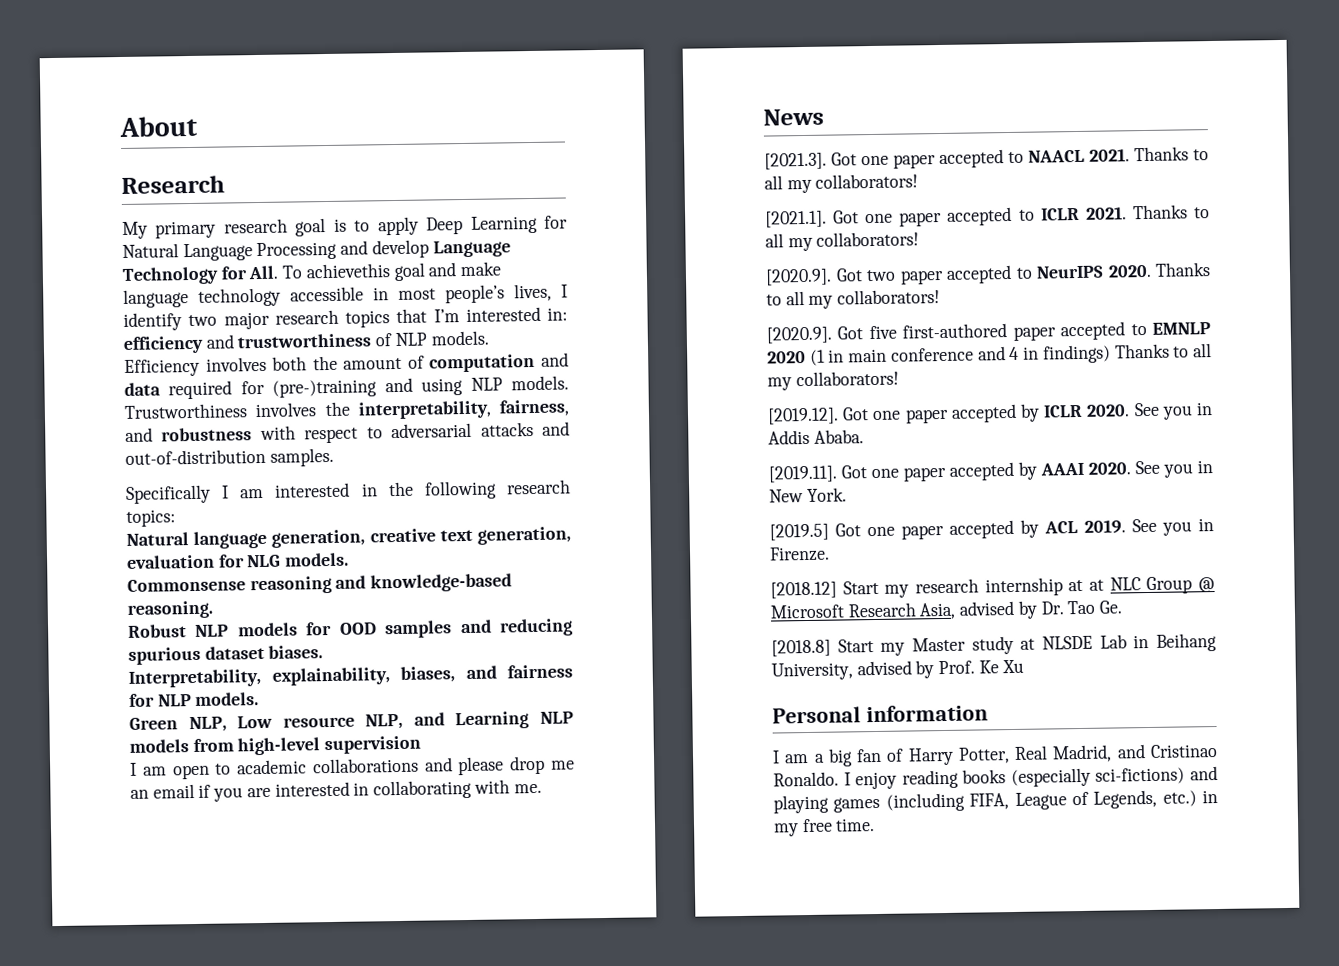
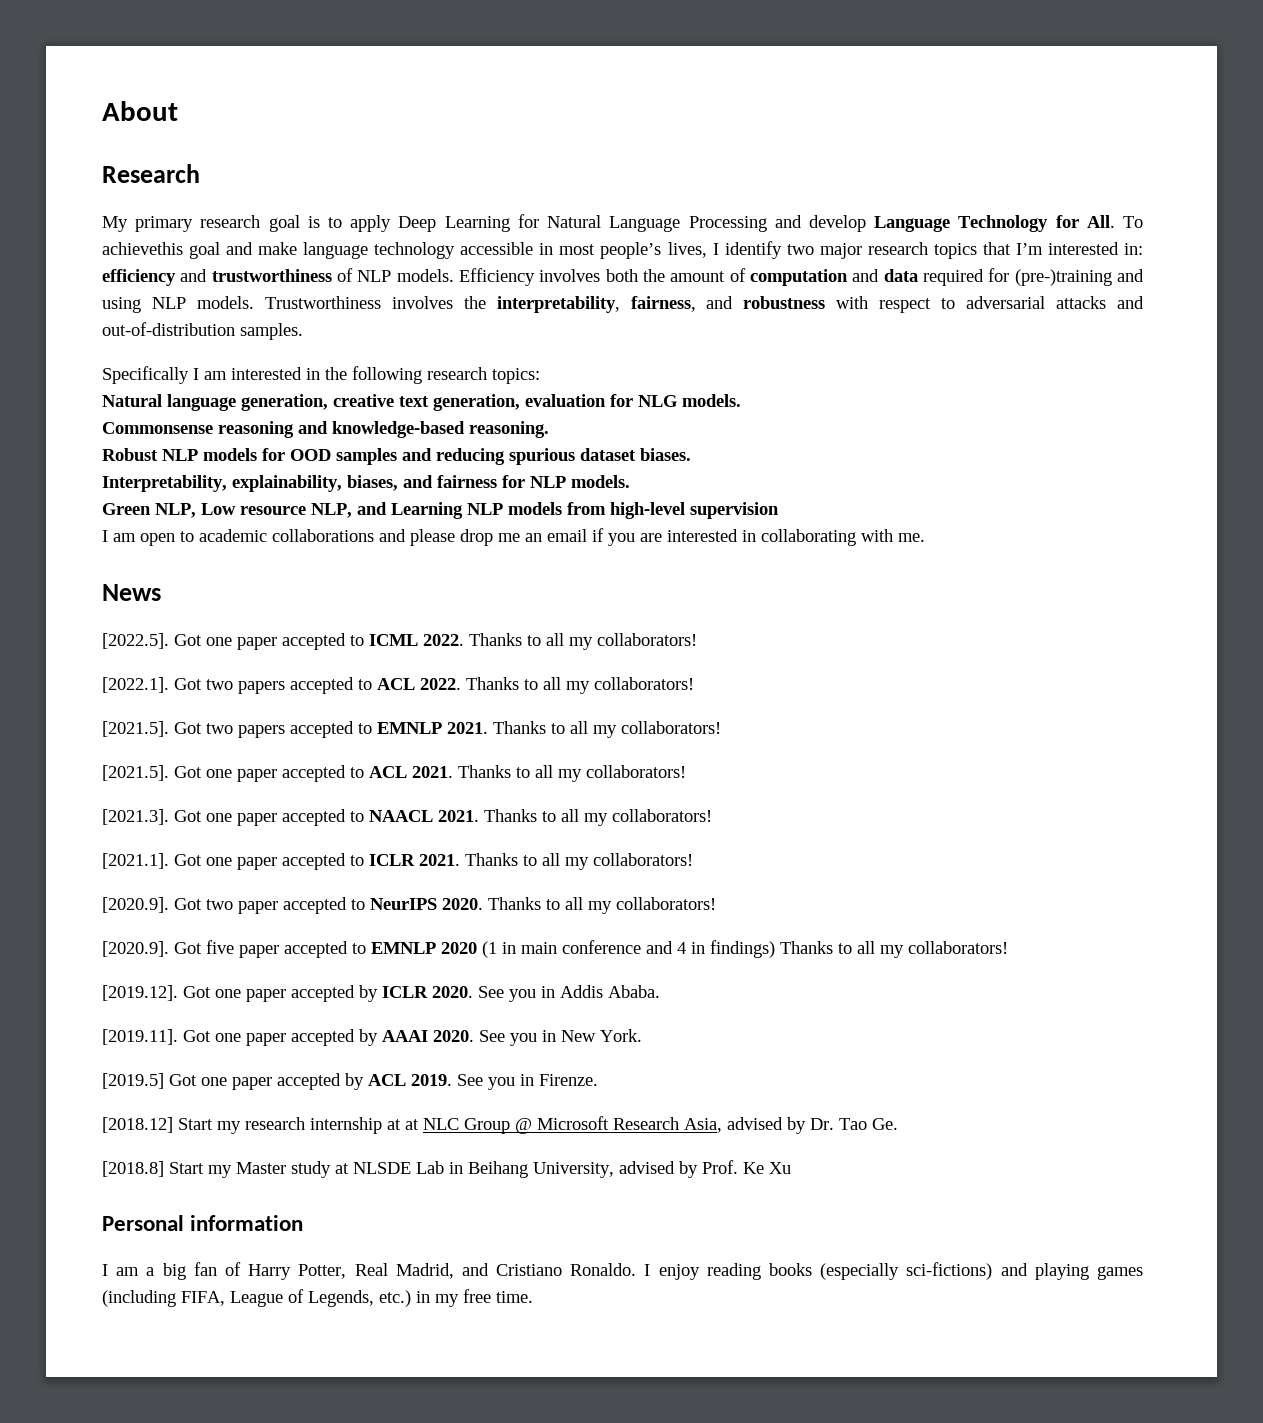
(824, 117) none -> [102,633,697,650] [102,677,694,694] [102,721,721,738] [102,765,686,782] // [2022.5]. Got one paper accepted to ICML 2022. Thanks to all my collaborators! // [2022.1]. Got two papers accepted to ACL 2022. Thanks to all my collaborators! // [2021.5]. Got two papers accepted to EMNLP 2021. Thanks to all my collaborators! // [2021.5]. Got one paper accepted to ACL 2021. Thanks to all my collaborators!
[902,323,1008,339] first-authored -> (234, 947) none
[1150,744,1218,758] Cristinao -> [496,1264,563,1276] Cristiano

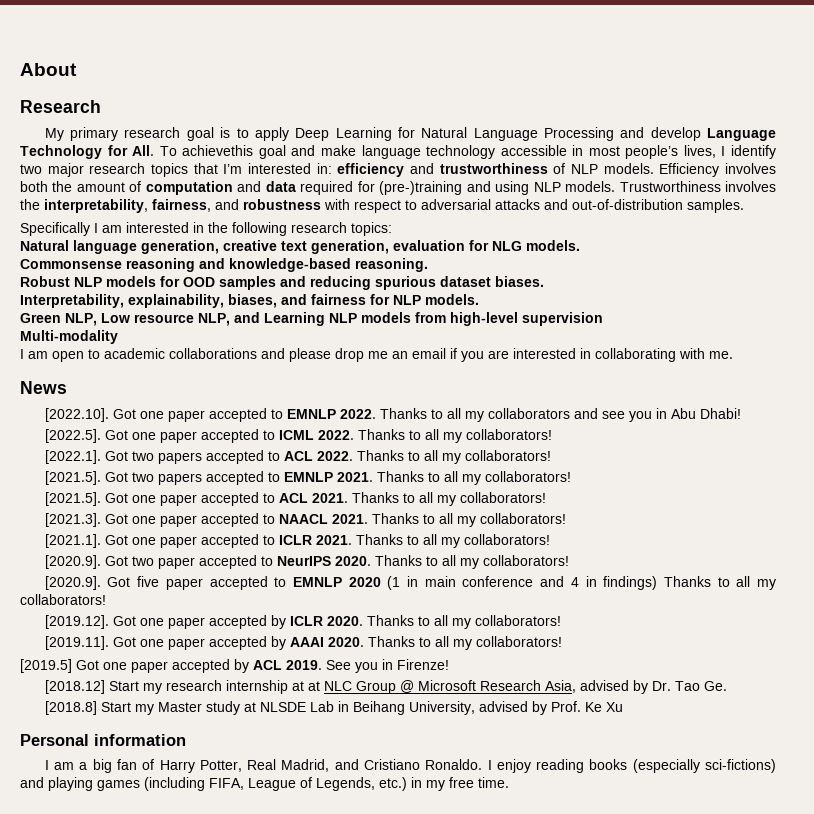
(779, 510) none -> [20,330,118,344] // Multi-modality
(161, 592) none -> [44,408,741,422] // [2022.10]. Got one paper accepted to EMNLP 2022. Thanks to all my collaborators and see you in Abu Dhabi!
[478,985,660,1002] See you in Addis Ababa. -> [366,615,561,629] Thanks to all my collaborators!
[479,1029,642,1046] See you in New York. -> [367,636,562,650] Thanks to all my collaborators!
[539,1074,598,1086] Firenze. -> [397,659,449,670] Firenze!

